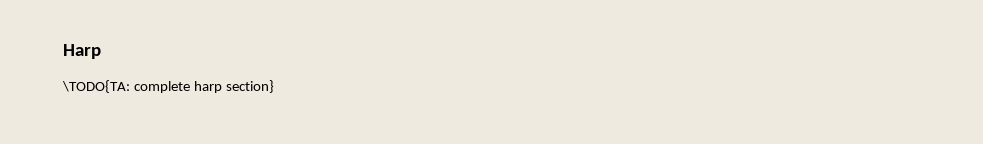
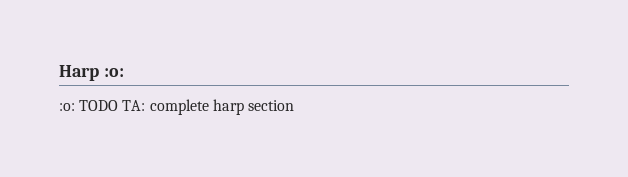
[62,80,130,93] // \TODO{TA: -> [103,68,124,77] [59,100,146,111] :o: // :o: TODO TA:
[225,80,274,93] section} -> [247,100,294,111] section

